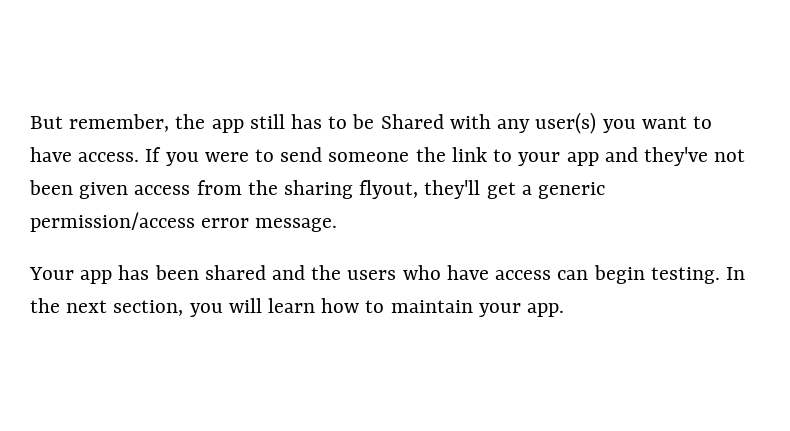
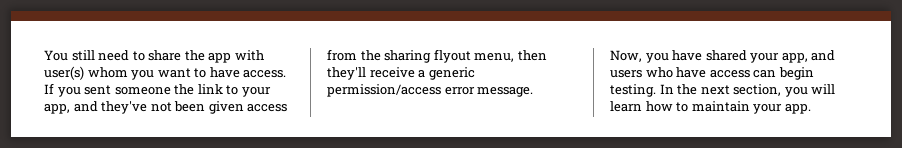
[30,112,597,134] But remember, the app still has to be Shared with any user(s) -> [44,50,264,63] [44,66,128,80] You still need to share the app with user(s) whom
[204,147,323,162] were to send -> [84,85,112,95] sent
[566,152,599,166] app -> [44,104,70,114] app,
[359,180,516,199] flyout, they'll get -> [433,49,547,63] [327,67,415,80] flyout menu, then they'll receive
[29,265,342,284] Your app has been shared and the -> [610,50,836,63] Now, you have shared your app, and

